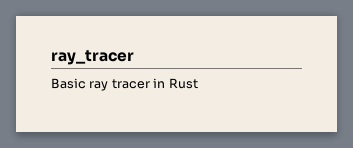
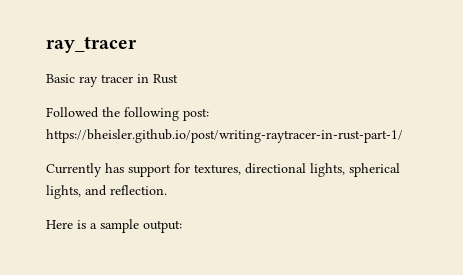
(198, 83) none -> [46,107,209,121] [46,129,403,143] [46,163,400,177] [46,185,167,199] [46,219,182,233] // Followed the following post: https://bheisler.github.io/post/writing-raytracer-in-rust-part-1/ // Currently has support for textures, directional lights, spherical lights, and reflection. // Here is a sample output:

